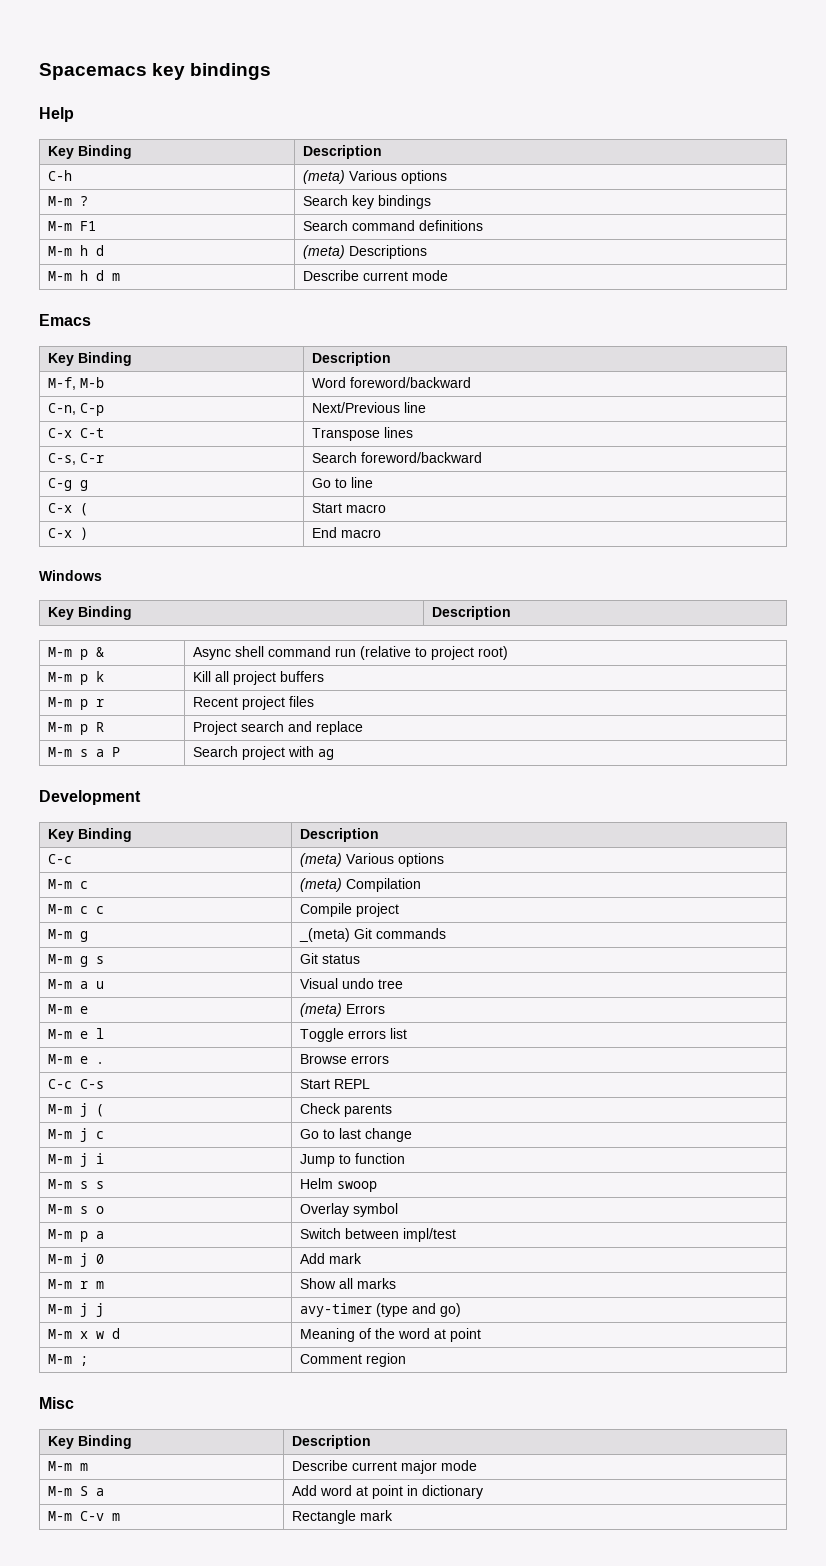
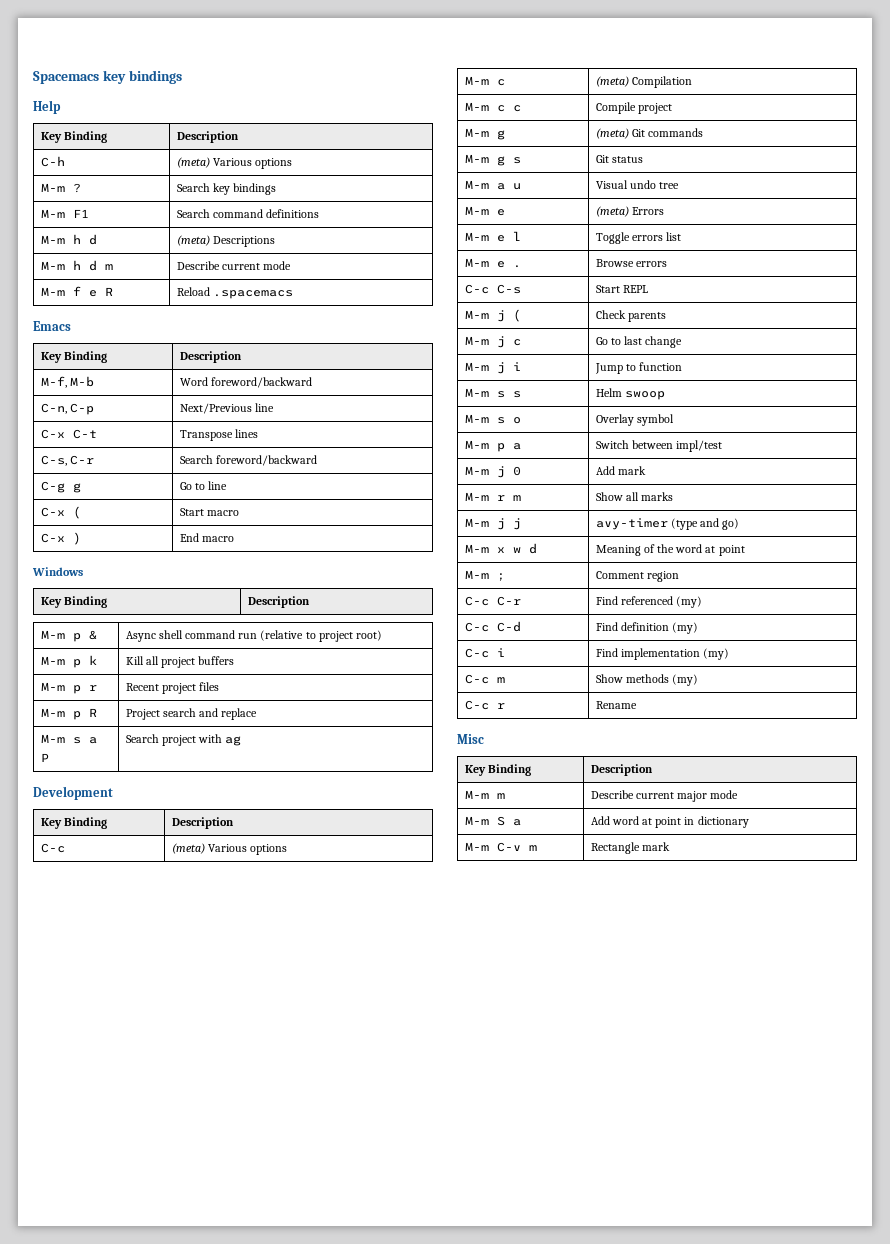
(449, 275) none -> [40,286,113,297] [176,287,293,299] // M-m f e R | Reload .spacemacs
[299,928,351,942] _(meta) -> [595,128,629,139] (meta)
(407, 1360) none -> [464,596,521,606] [595,596,702,608] [464,621,521,632] [595,622,698,634] [464,648,505,658] [595,648,729,660] [464,674,505,684] [595,674,698,686] [464,700,505,710] [595,701,637,709] // C-c C-r | Find referenced (my) // C-c C-d | Find definition (my) // C-c i | Find implementation (my) // C-c m | Show methods (my) // C-c r | Rename

